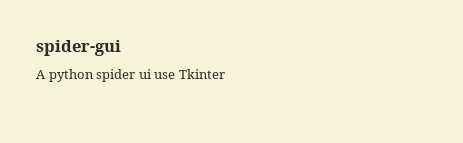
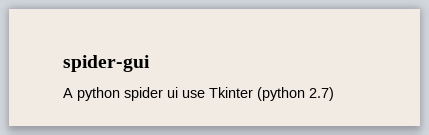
(225, 74) none -> [257,87,334,101] (python 2.7)

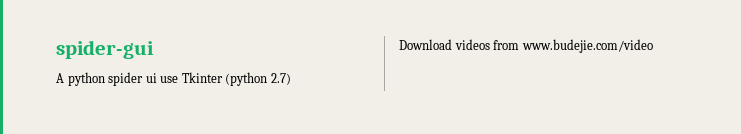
(334, 94) none -> [399,39,653,53] // Download videos from www.budejie.com/video

